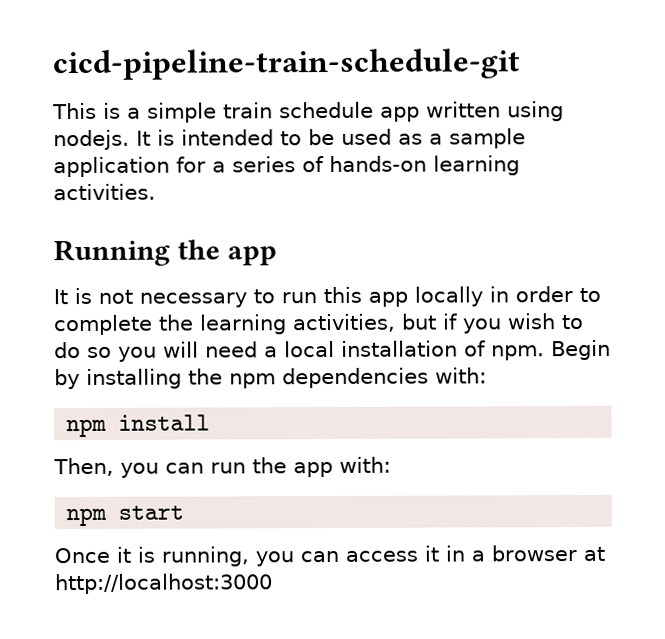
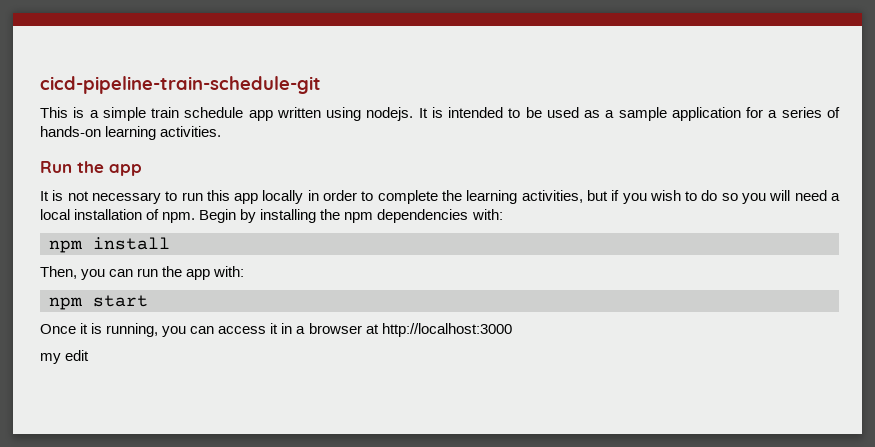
[53,239,170,267] Running -> [40,161,72,173] Run
(273, 584) none -> [40,350,90,364] // my edit

